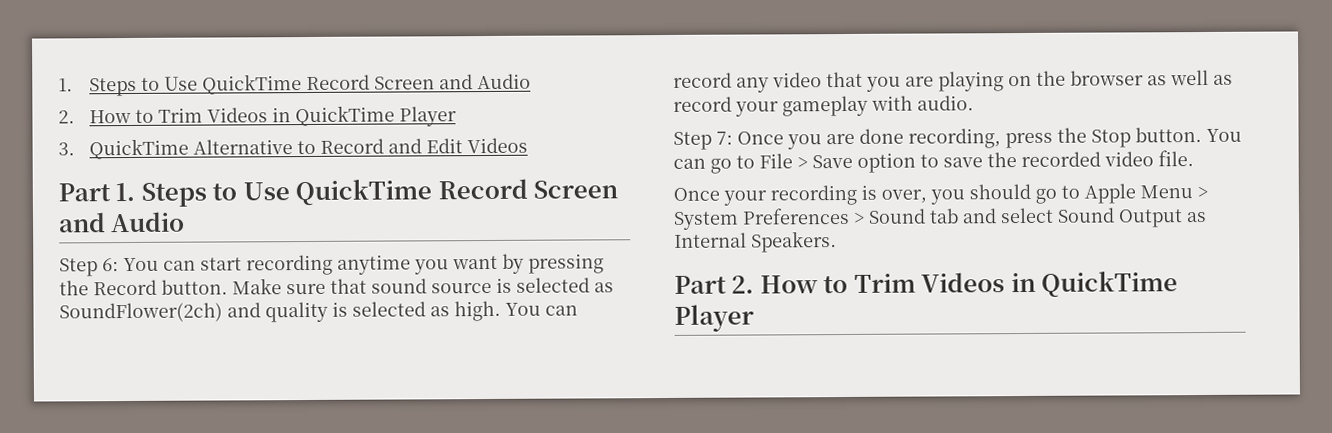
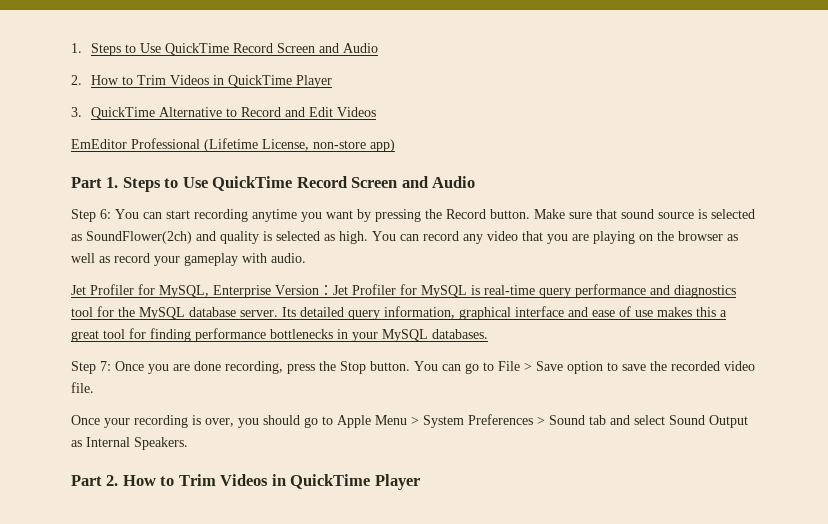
(529, 145) none -> [71,138,395,152] // EmEditor Professional (Lifetime License, non-store app)
(974, 103) none -> [71,284,736,298] [71,306,727,320] [71,328,488,342] // Jet Profiler for MySQL, Enterprise Version：Jet Profiler for MySQL is real-time query performance and diagnostics tool for the MySQL database server. Its detailed query information, graphical interface and ease of use makes this a great tool for finding performance bottlenecks in your MySQL databases.

